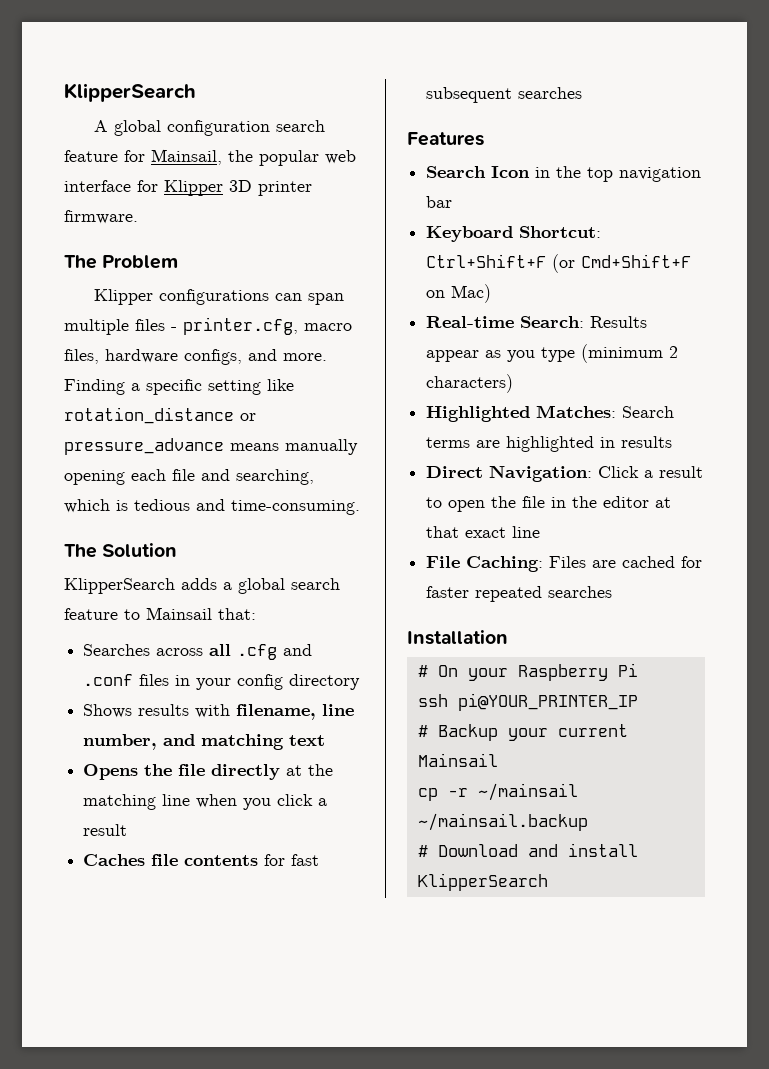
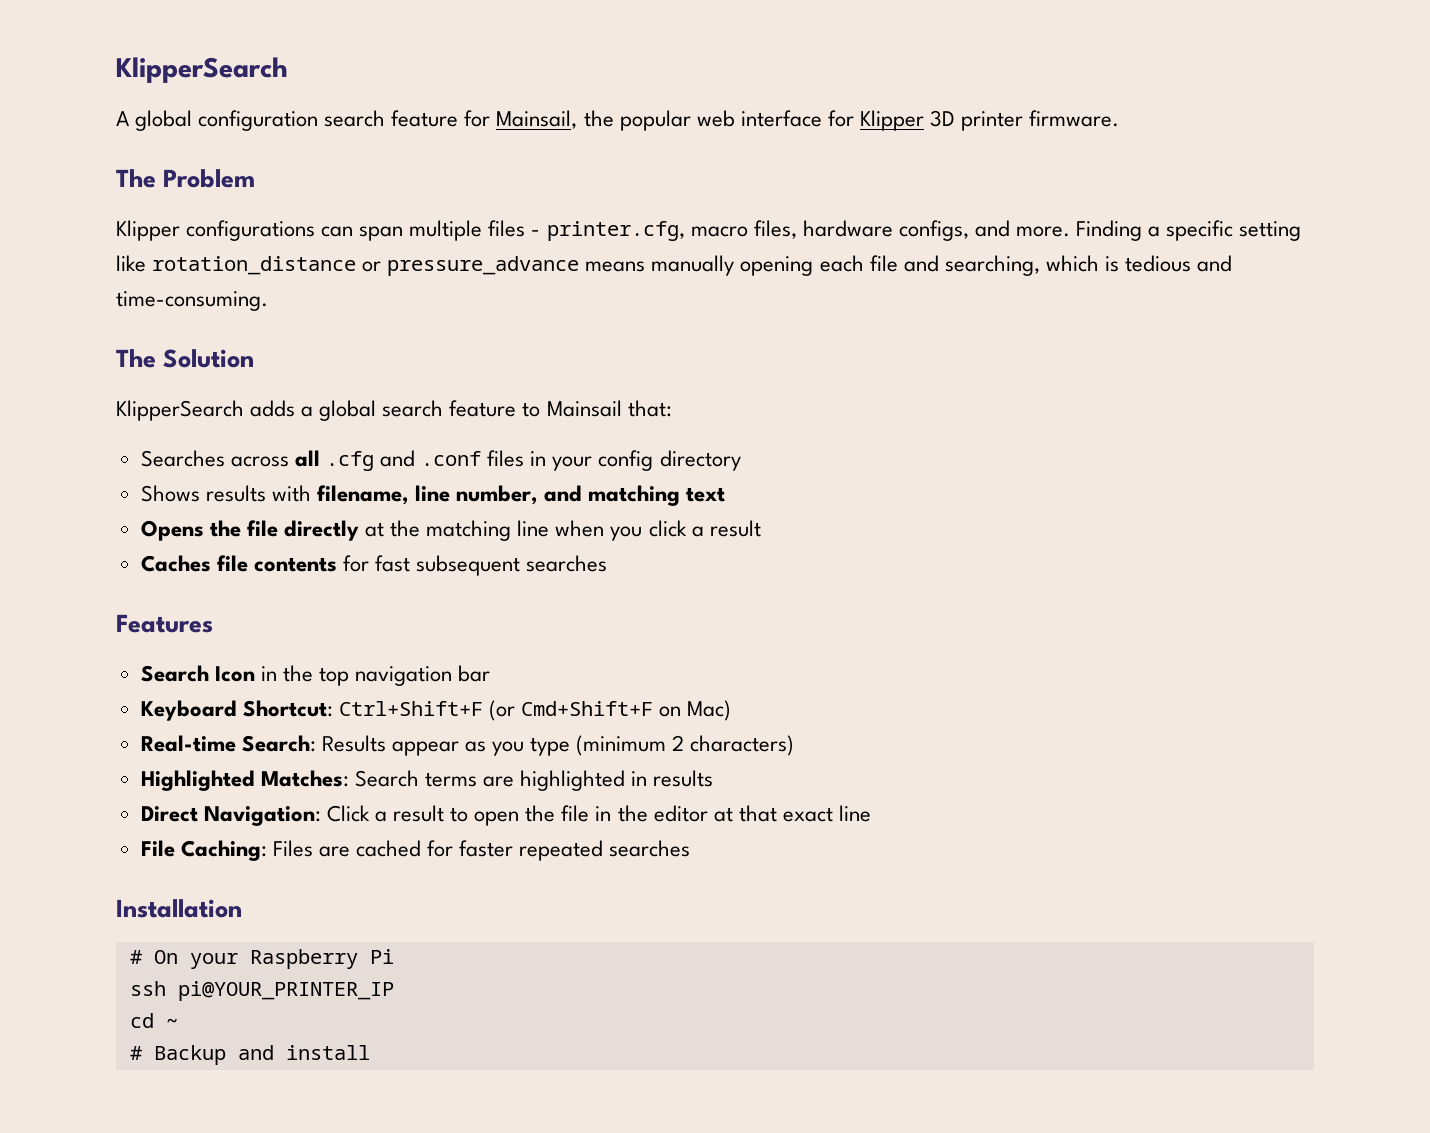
(638, 702) none -> [129,1013,178,1028] // cd ~
[507,724,628,741] [417,753,498,767] [417,783,578,801] [417,813,588,831] [417,844,518,857] your current Mainsail // cp -r ~/mainsail ~/mainsail.backup // # Download -> (226, 1055) none
[417,873,548,891] KlipperSearch -> (370, 1052) none

